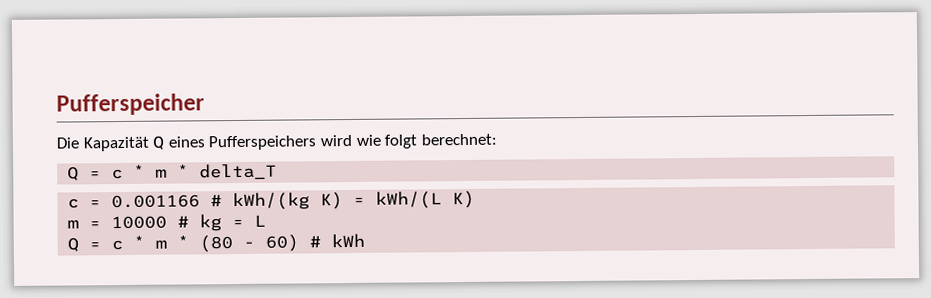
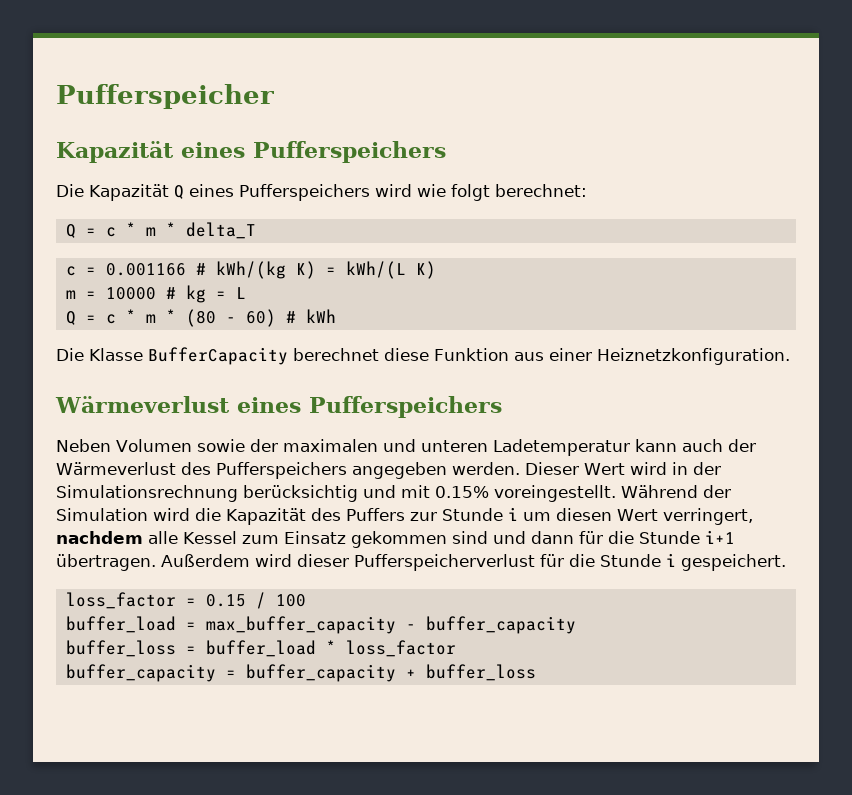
(205, 104) none -> [56,141,446,163] // Kapazität eines Pufferspeichers
(366, 240) none -> [56,347,790,365] [55,396,502,418] [56,439,756,456] [56,462,721,479] [56,485,731,502] [56,507,753,525] [56,530,735,548] [56,553,786,571] [65,592,306,609] [65,616,576,634] [65,640,456,657] [65,664,536,682] // Die Klasse BufferCapacity berechnet diese Funktion aus einer Heiznetzkonfiguration. // Wärmeverlust eines Pufferspeichers // Neben Volumen sowie der maximalen und unteren Ladetemperatur kann auch der Wärmeverlust des Pufferspeichers angegeben werden. Dieser Wert wird in der Simulationsrechnung berücksichtig und mit 0.15% voreingestellt. Während der Simulation wird die Kapazität des Puffers zur Stunde i um diesen Wert verringert, nachdem alle Kessel zum Einsatz gekommen sind und dann für die Stunde i+1 übertragen. Außerdem wird dieser Pufferspeicherverlust für die Stunde i gespeichert. // loss_factor = 0.15 / 100 // buffer_load = max_buffer_capacity - buffer_capacity // buffer_loss = buffer_load * loss_factor // buffer_capacity = buffer_capacity + buffer_loss

